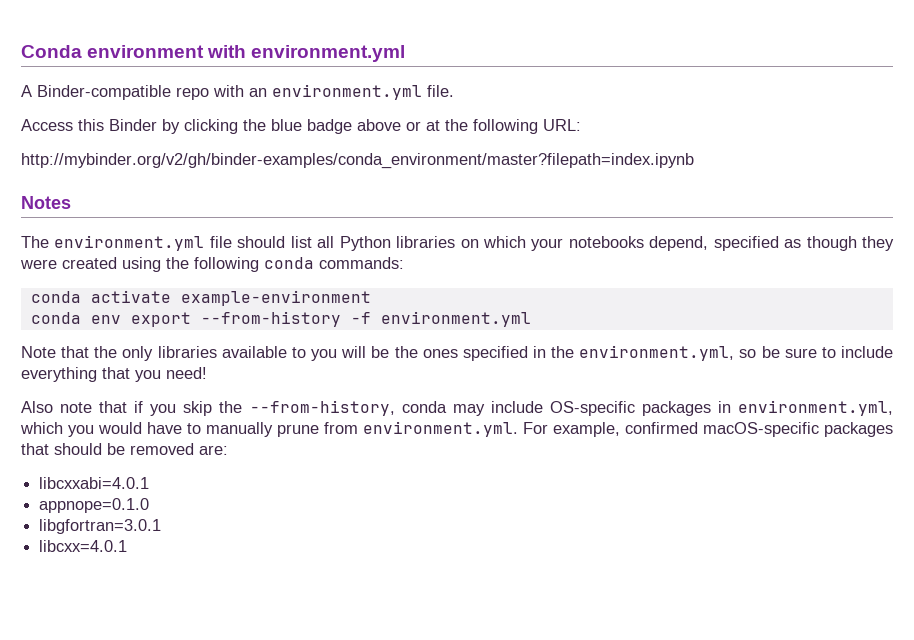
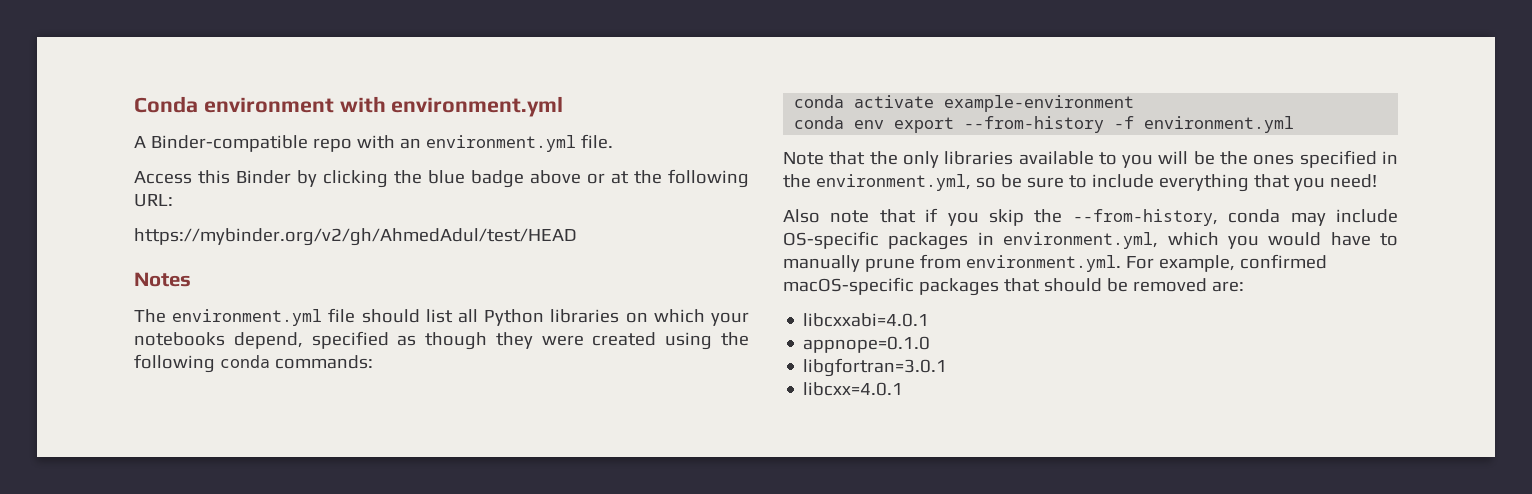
[21,153,694,169] http://mybinder.org/v2/gh/binder-examples/conda_environment/master?filepath=index.ipynb -> [134,228,577,246] https://mybinder.org/v2/gh/AhmedAdul/test/HEAD

